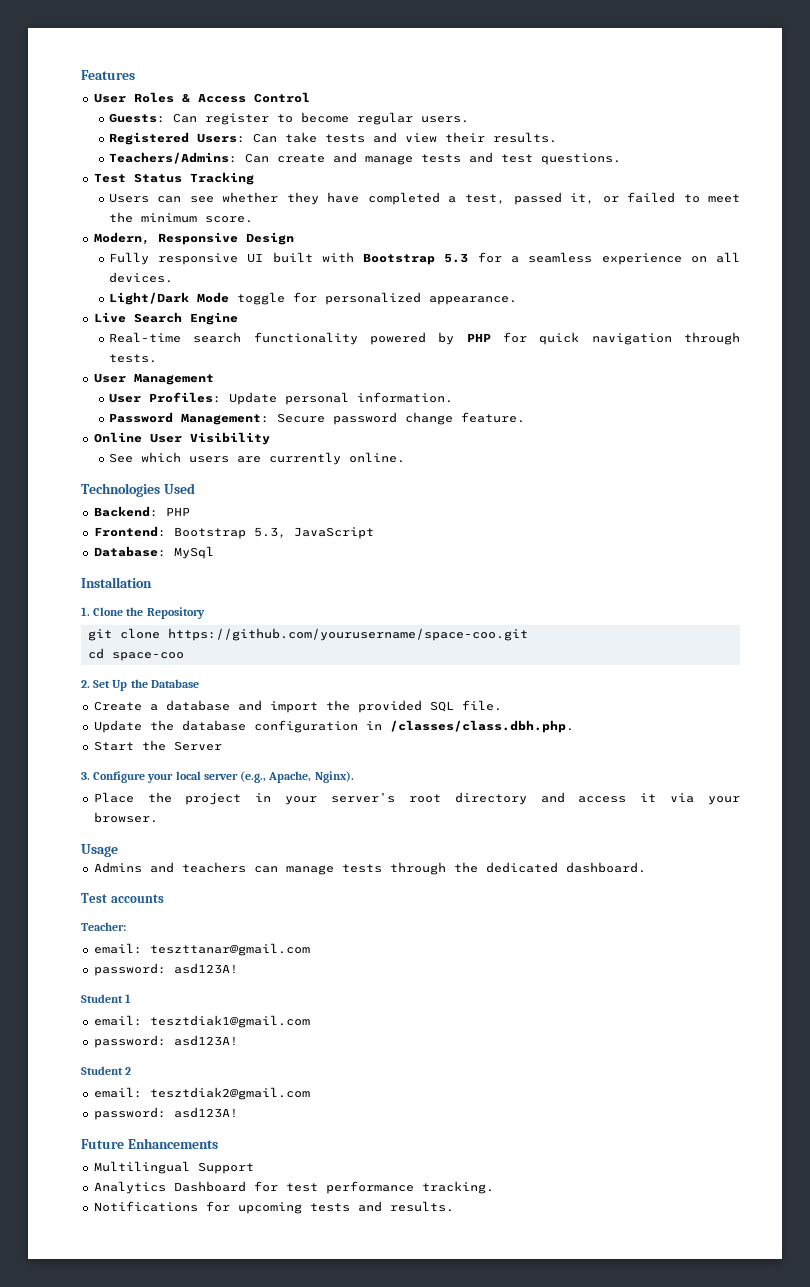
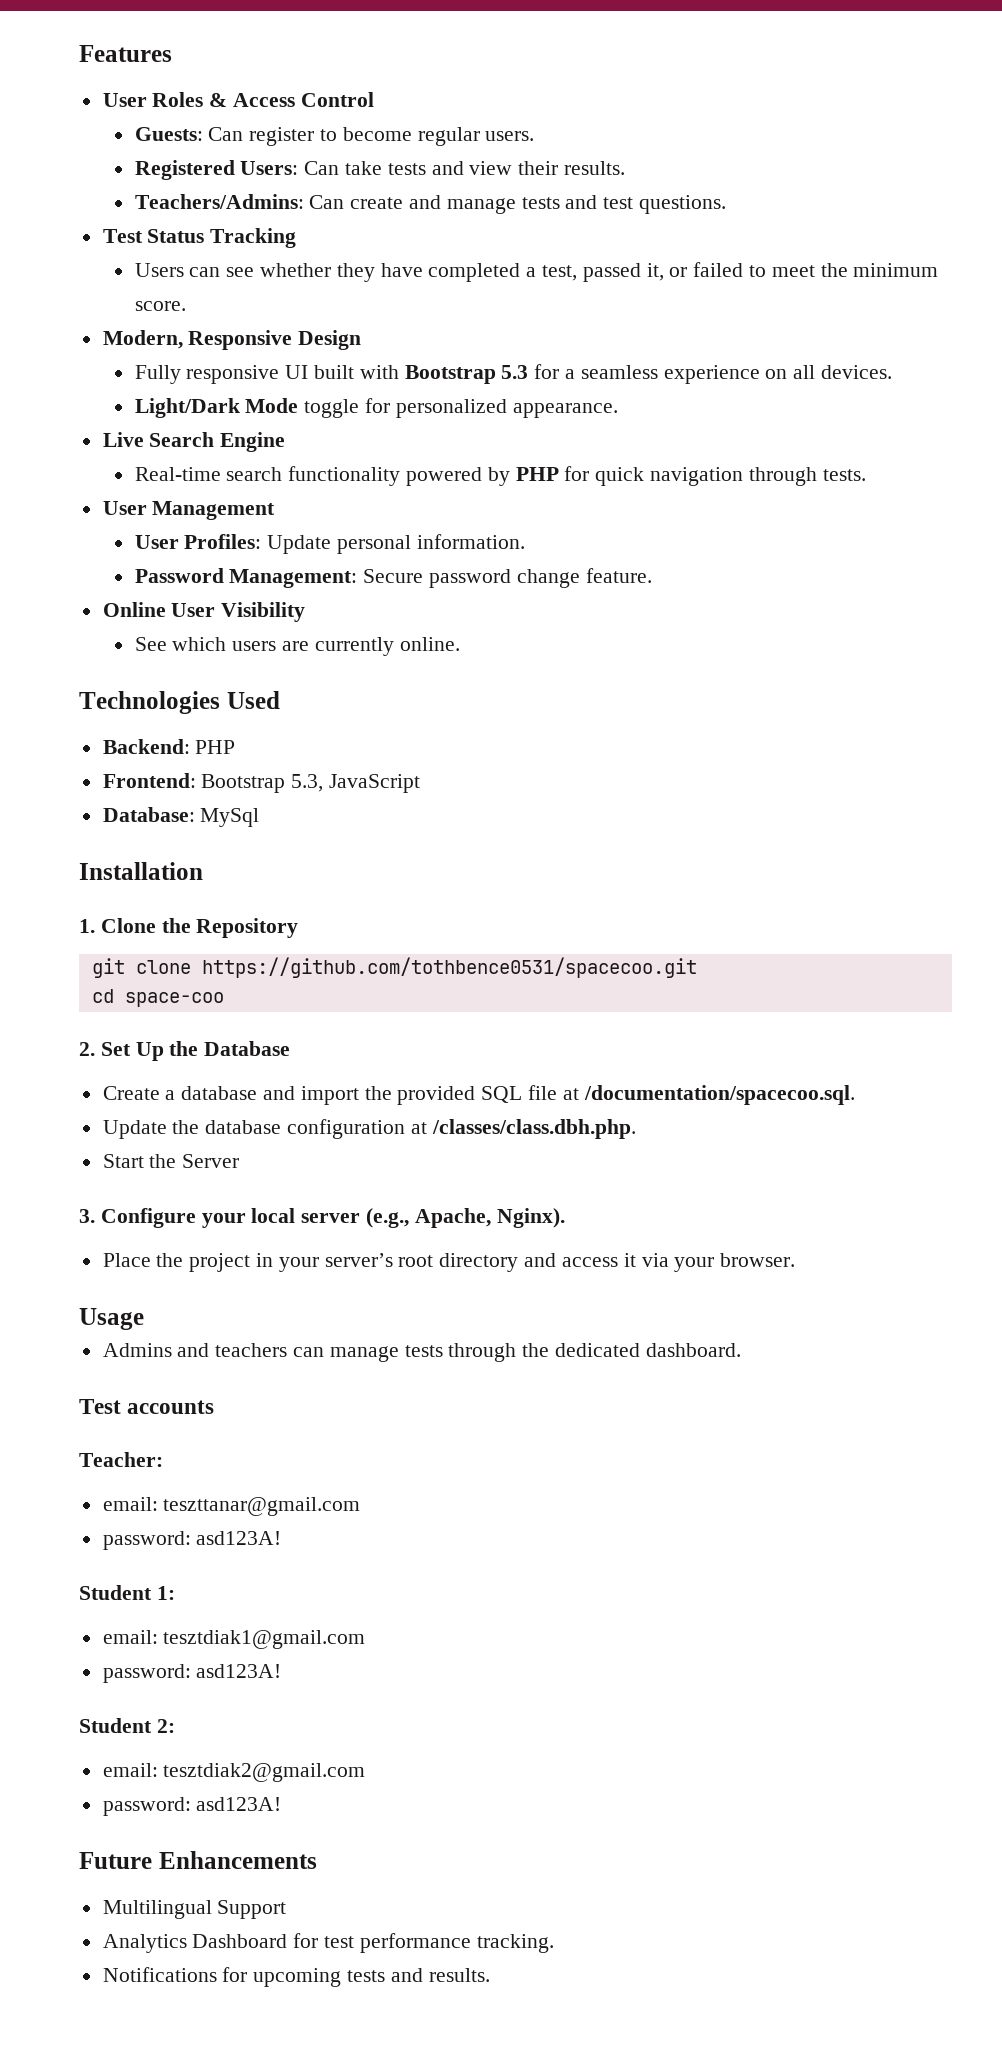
[167,628,528,641] https://github.com/yourusername/space-coo.git -> [201,957,697,978] https://github.com/tothbence0531/spacecoo.git
[461,700,502,711] file. -> [528,1085,855,1105] file at /documentation/spacecoo.sql.
[365,721,382,730] in -> [410,1122,427,1134] at
[125,994,132,1003] 1 -> [156,1586,175,1600] 1:
[125,1067,132,1075] 2 -> [156,1719,175,1733] 2:

